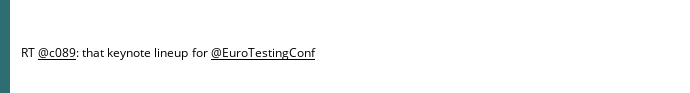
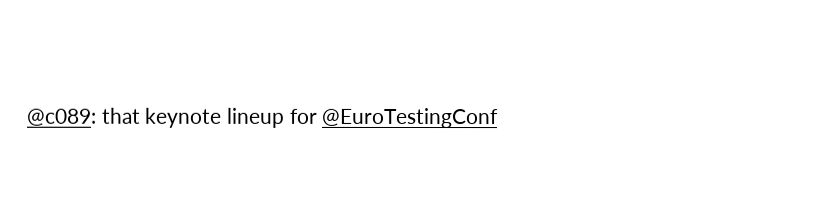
[21,48,35,57] RT -> (26, 117) none

